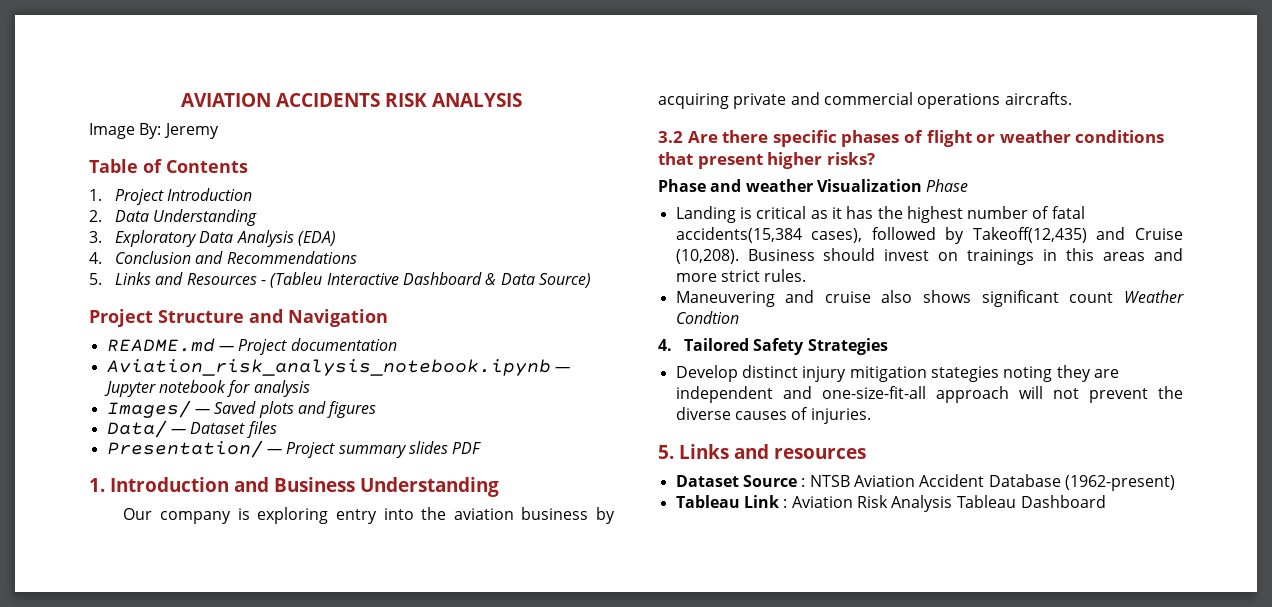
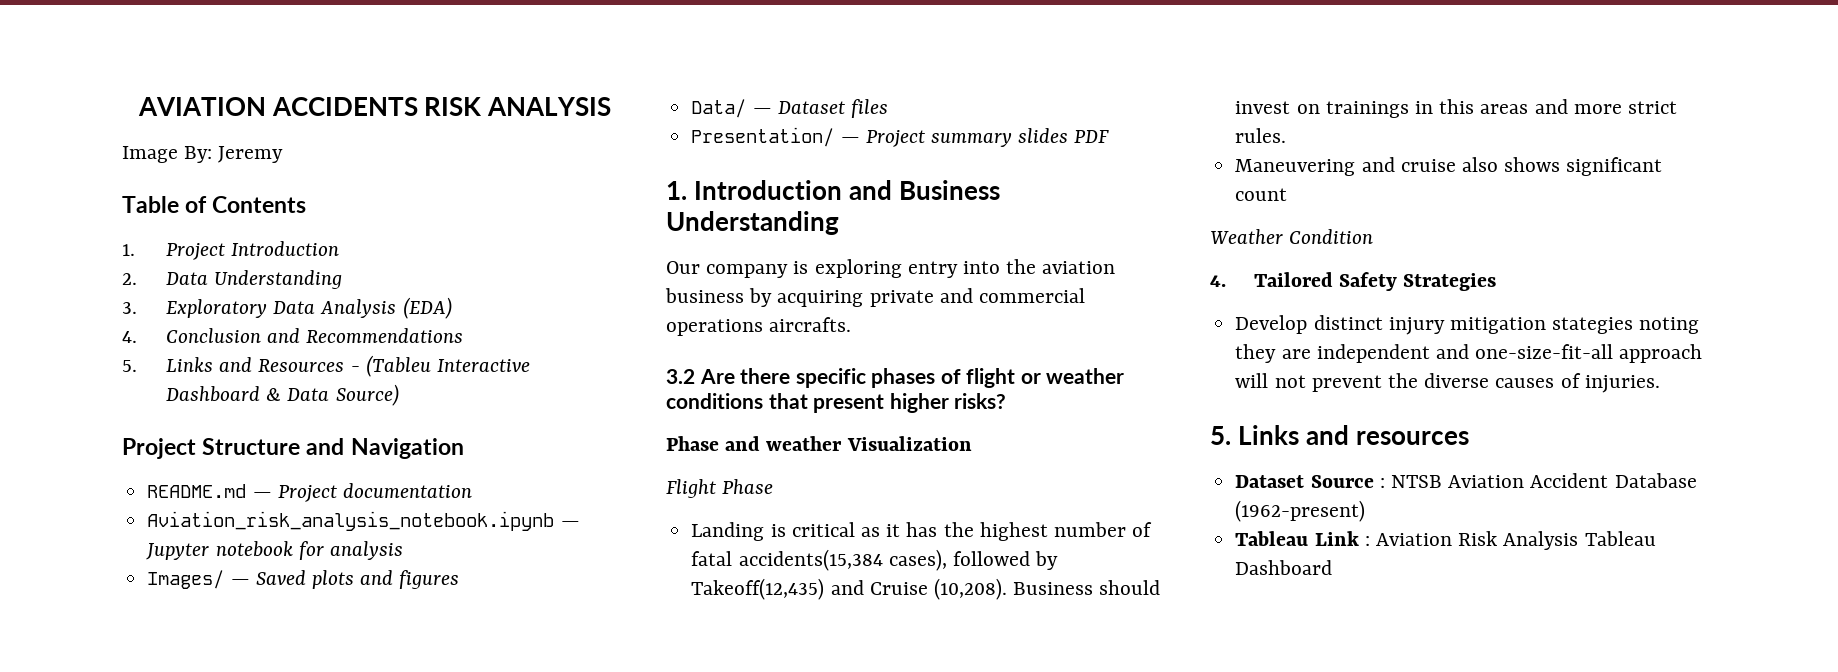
(922, 185) none -> [666,479,716,498] // Flight
[1124,290,1184,303] [675,311,739,324] Weather Condtion -> [1210,229,1374,244] // Weather Condition

